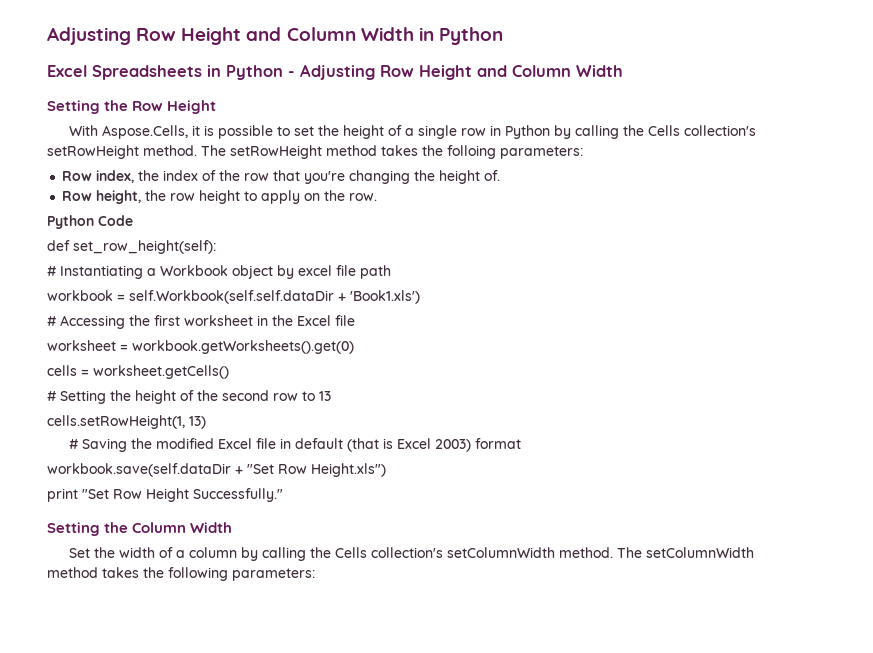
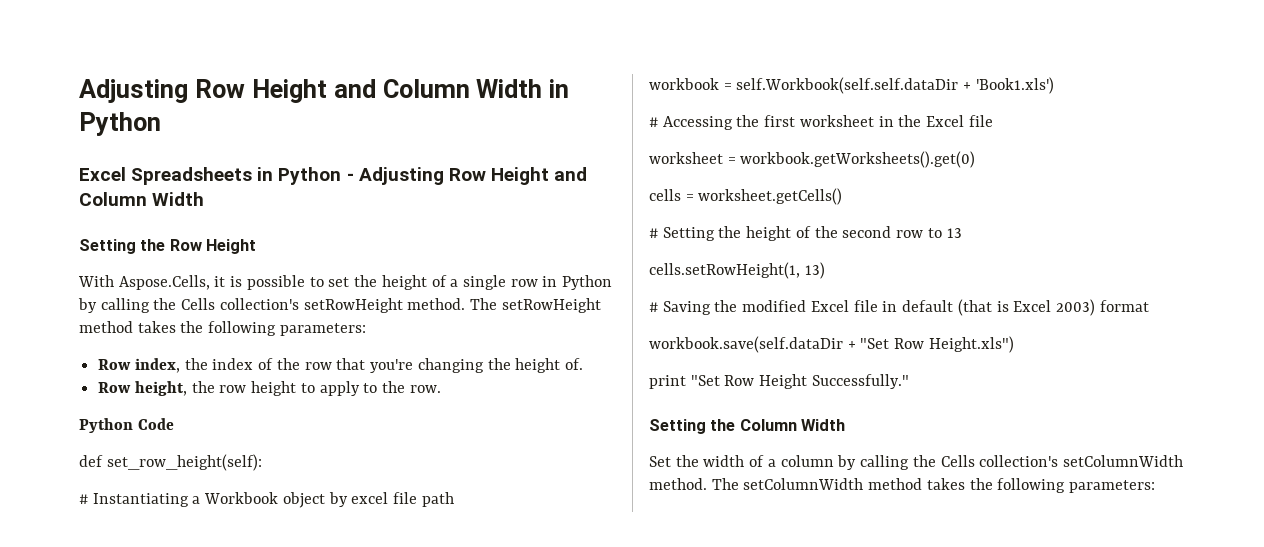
[447,145,496,159] folloing -> [208,321,277,336] following
[304,193,321,201] on -> [363,383,378,393] to

